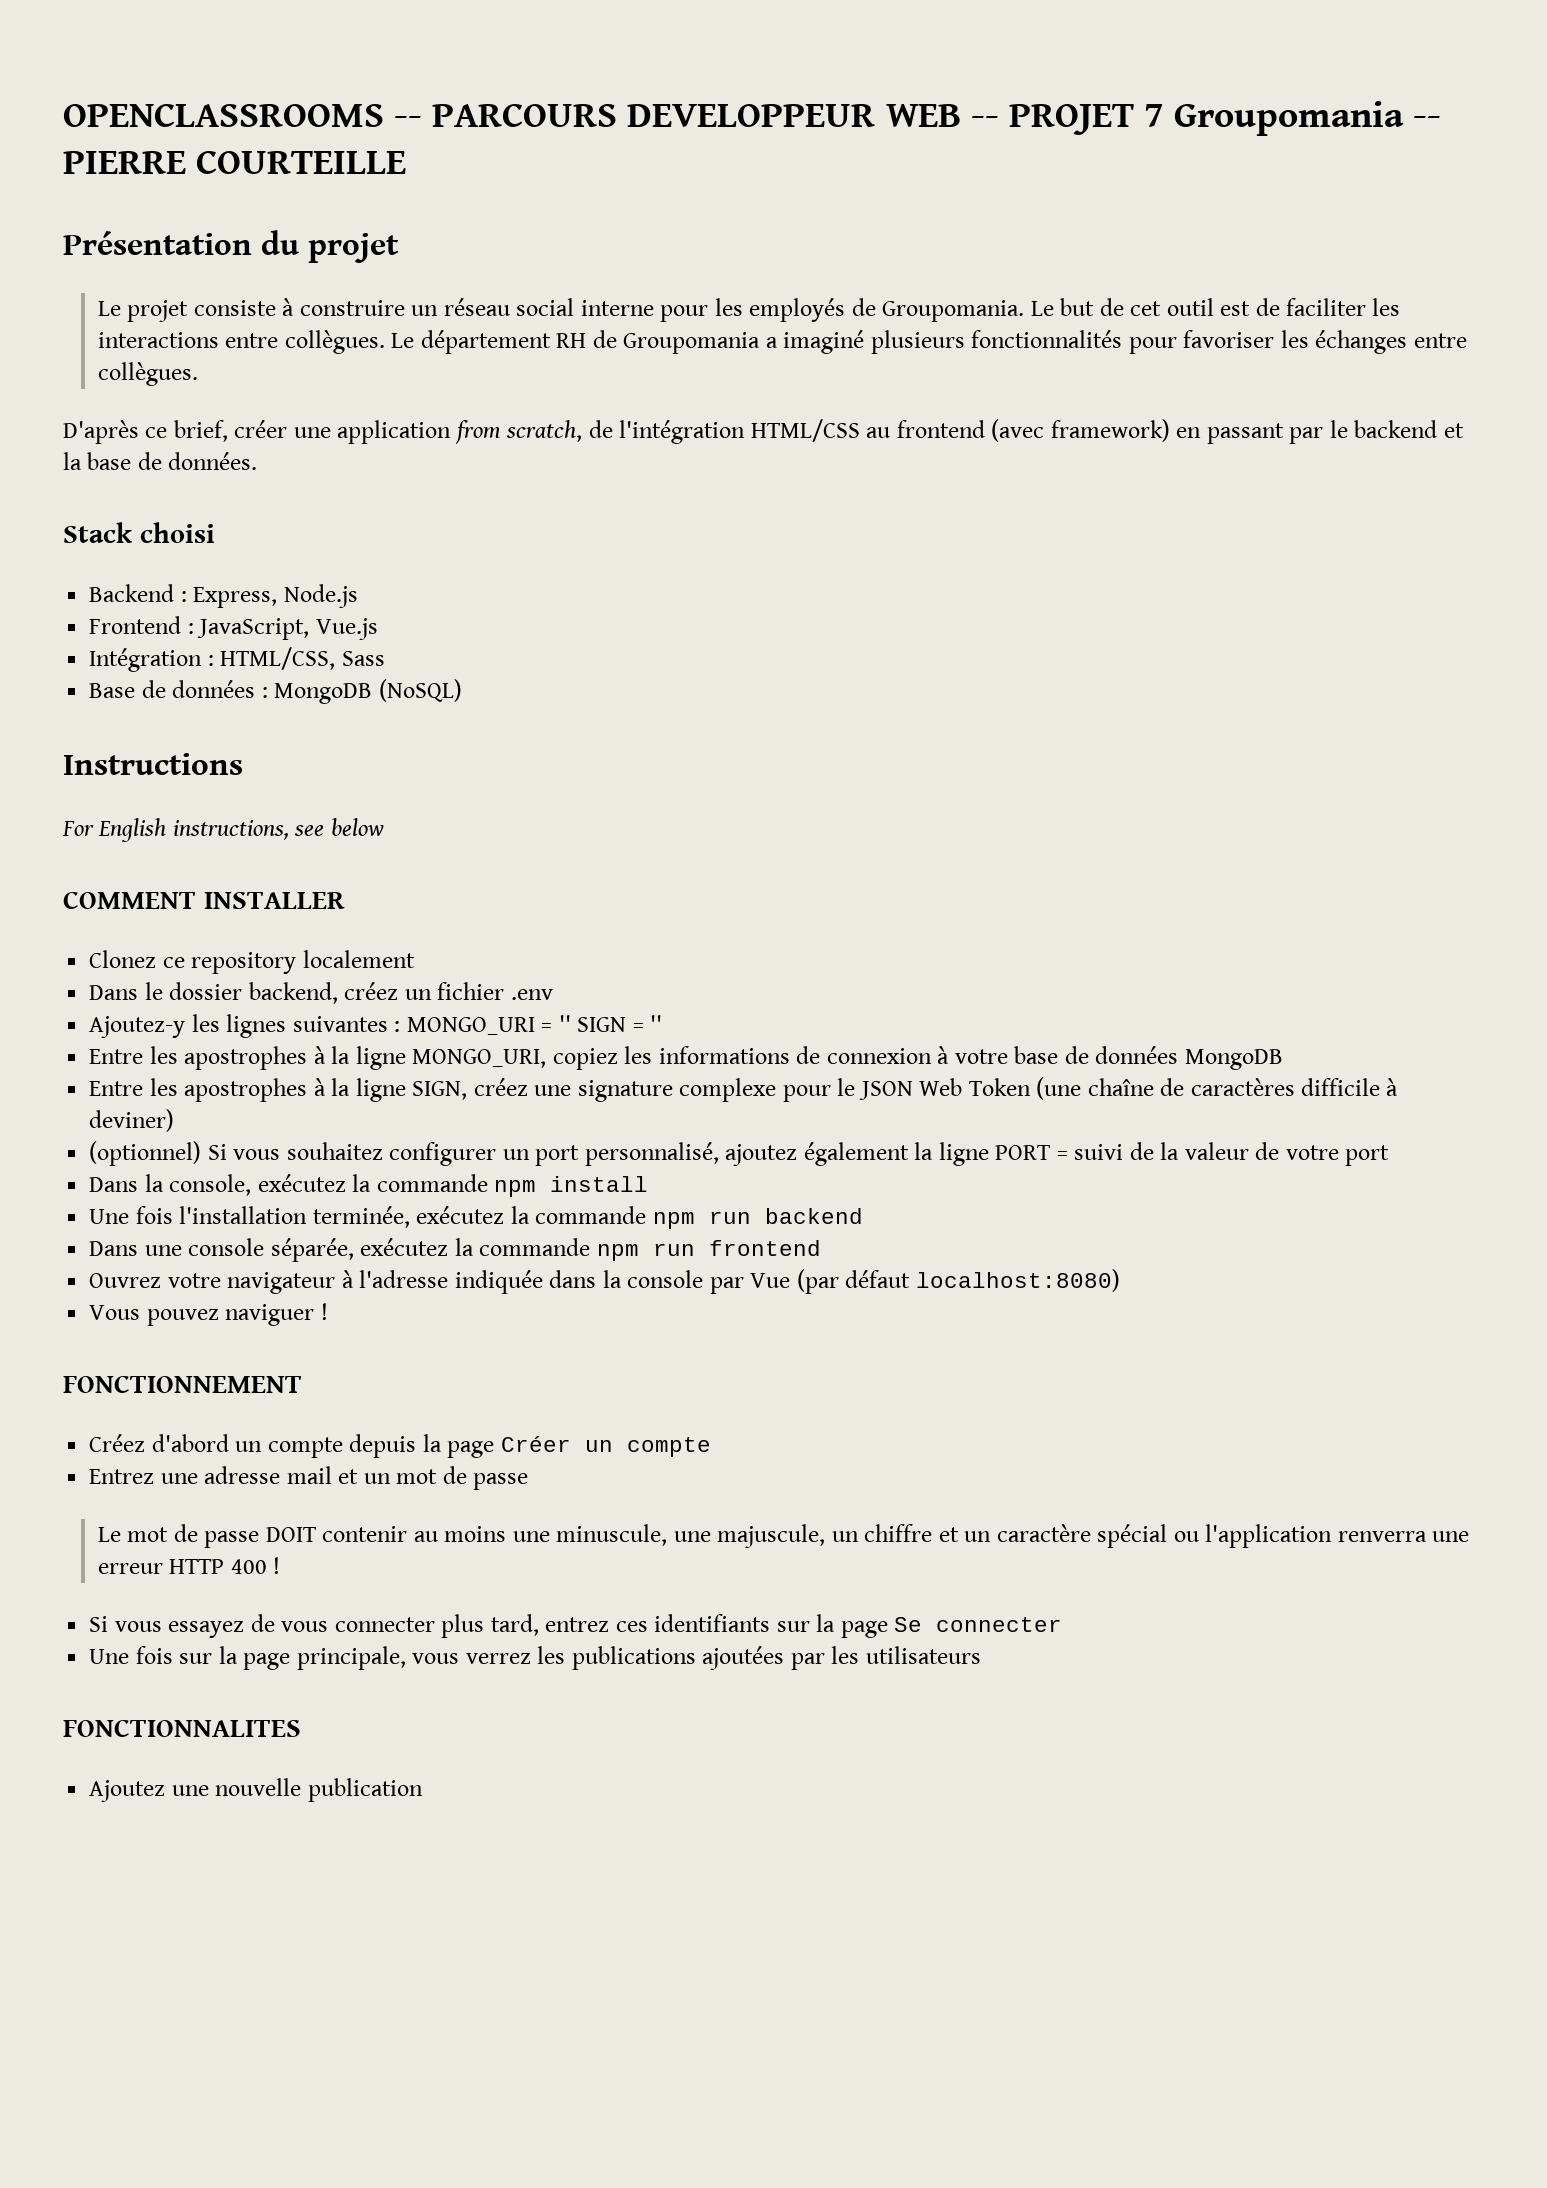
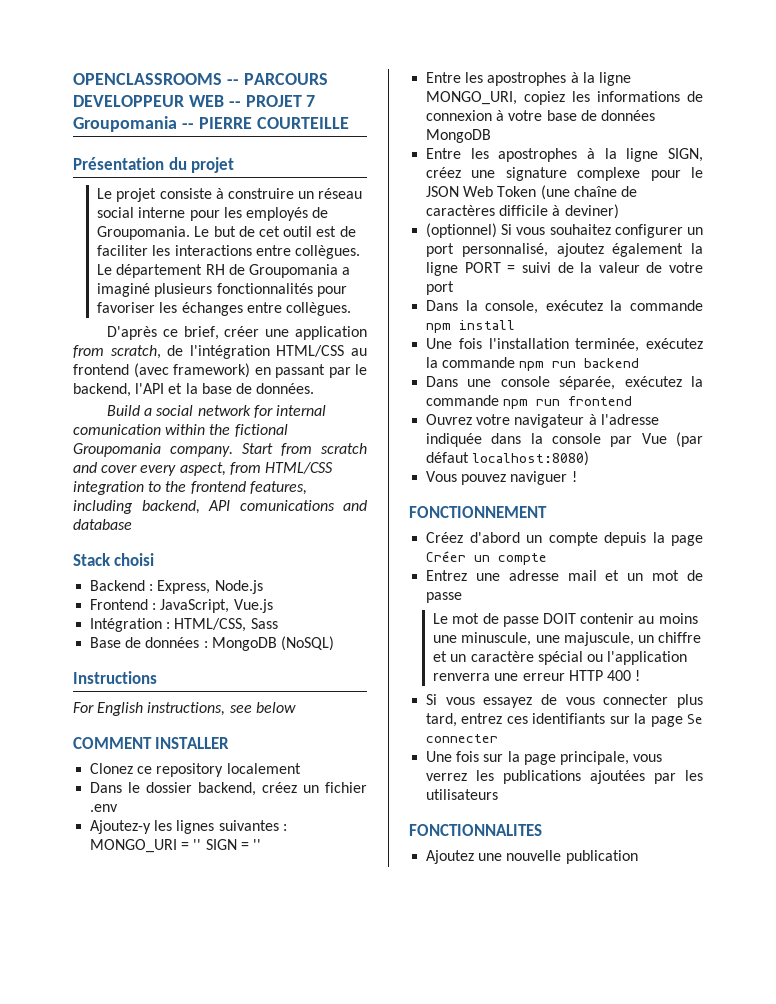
[1354,420,1438,438] backend -> [73,383,165,397] backend, l'API
(258, 461) none -> [107,405,327,418] [73,424,288,437] [73,443,367,457] [73,462,333,476] [73,481,307,495] [73,500,367,514] [73,519,132,530] // Build a social network for internal comunication within the fictional Groupomania company. Start from scratch and cover every aspect, from HTML/CSS integration to the frontend features, including backend, API comunications and database

